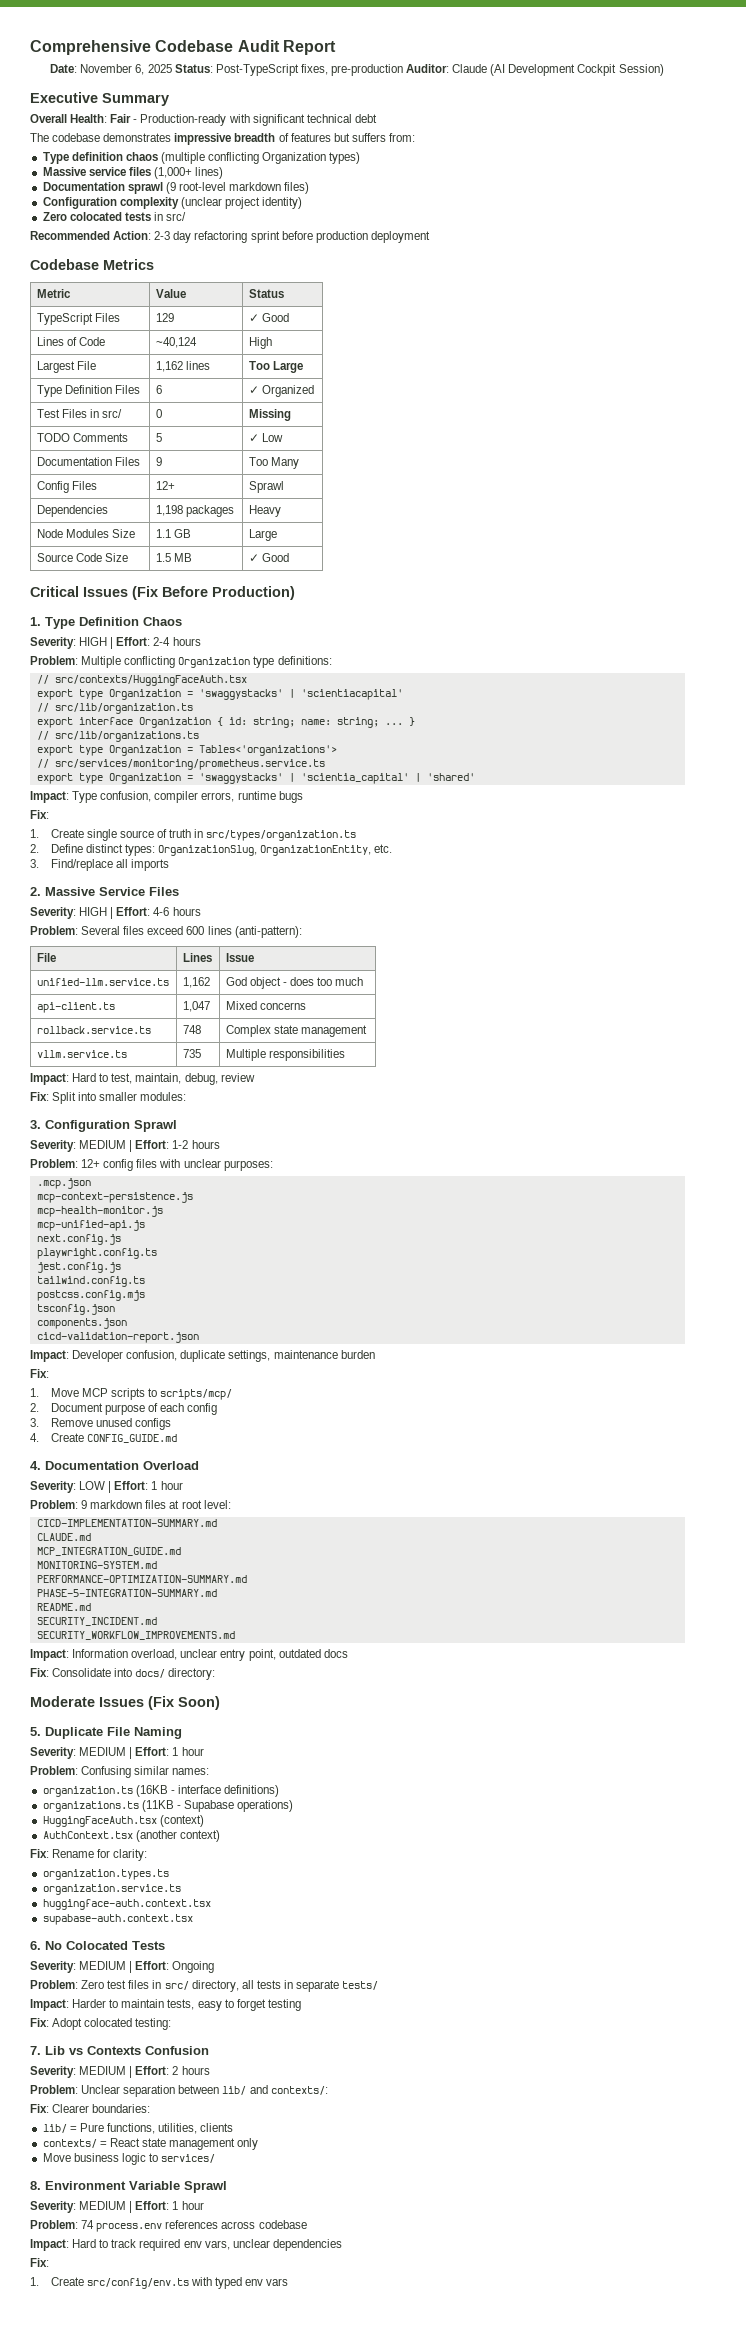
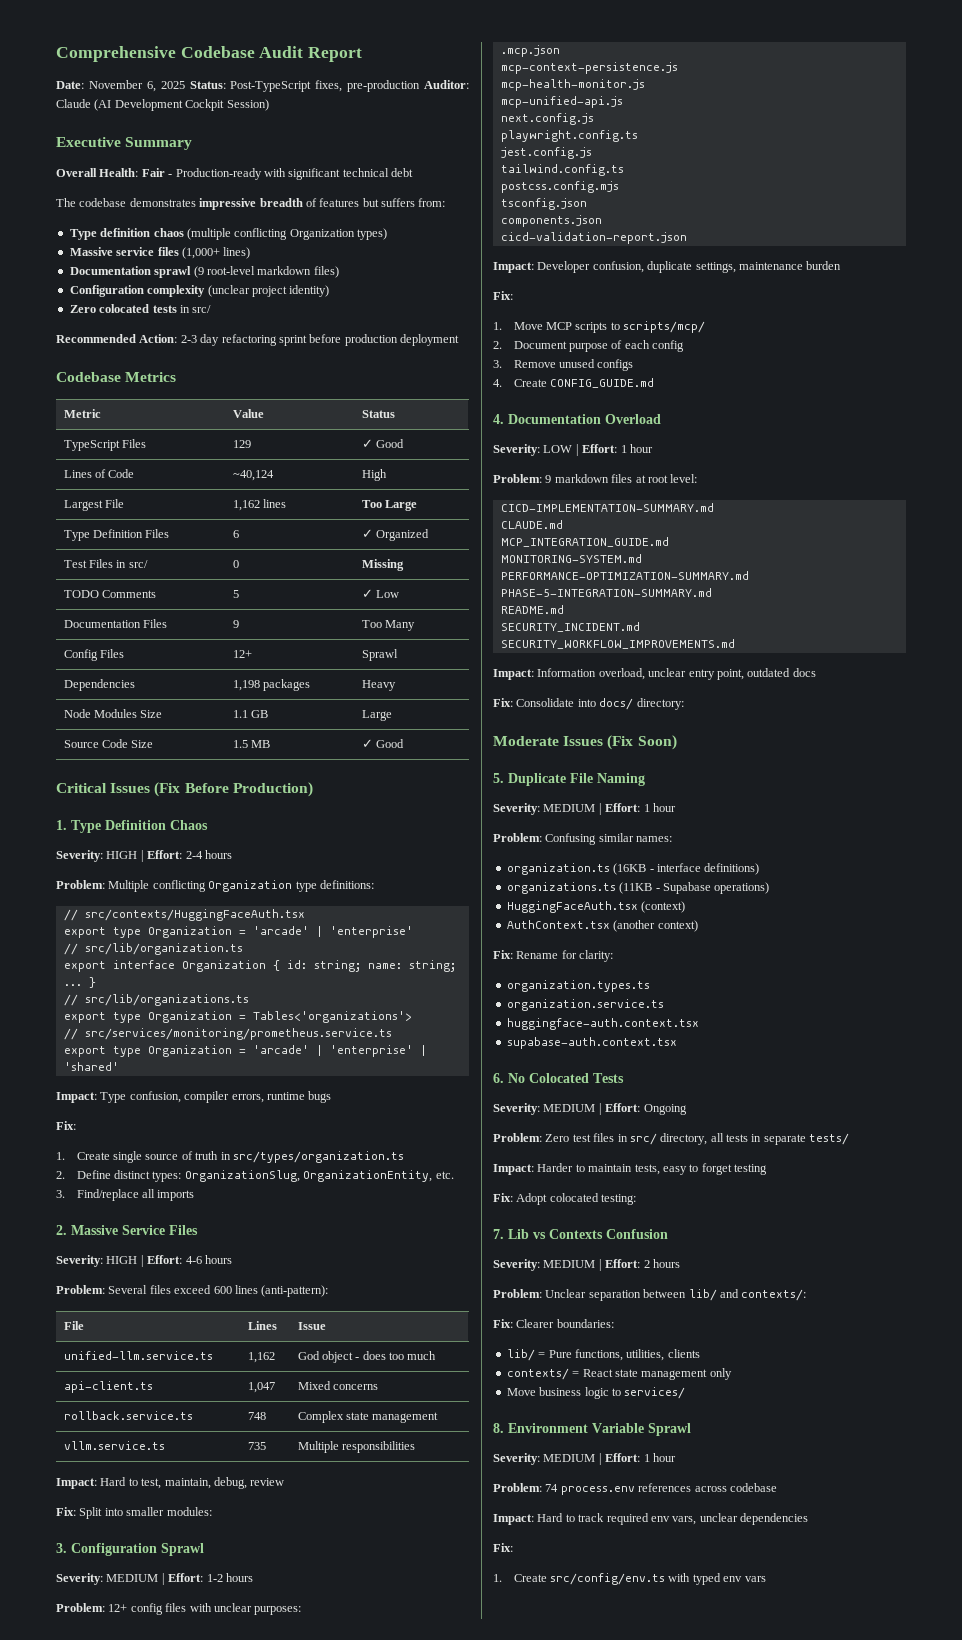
[198,689,403,700] 'swaggystacks' | 'scientiacapital' -> [252,926,413,938] 'arcade' | 'enterprise'
[198,773,409,784] 'swaggystacks' | 'scientia_capital' -> [252,1045,413,1057] 'arcade' | 'enterprise'

